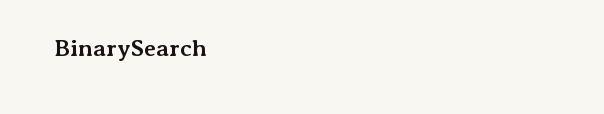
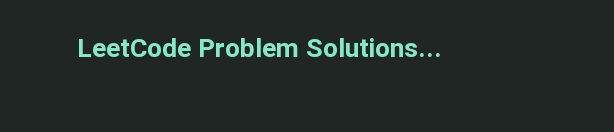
[54,40,207,61] BinarySearch -> [77,38,443,57] LeetCode Problem Solutions...

